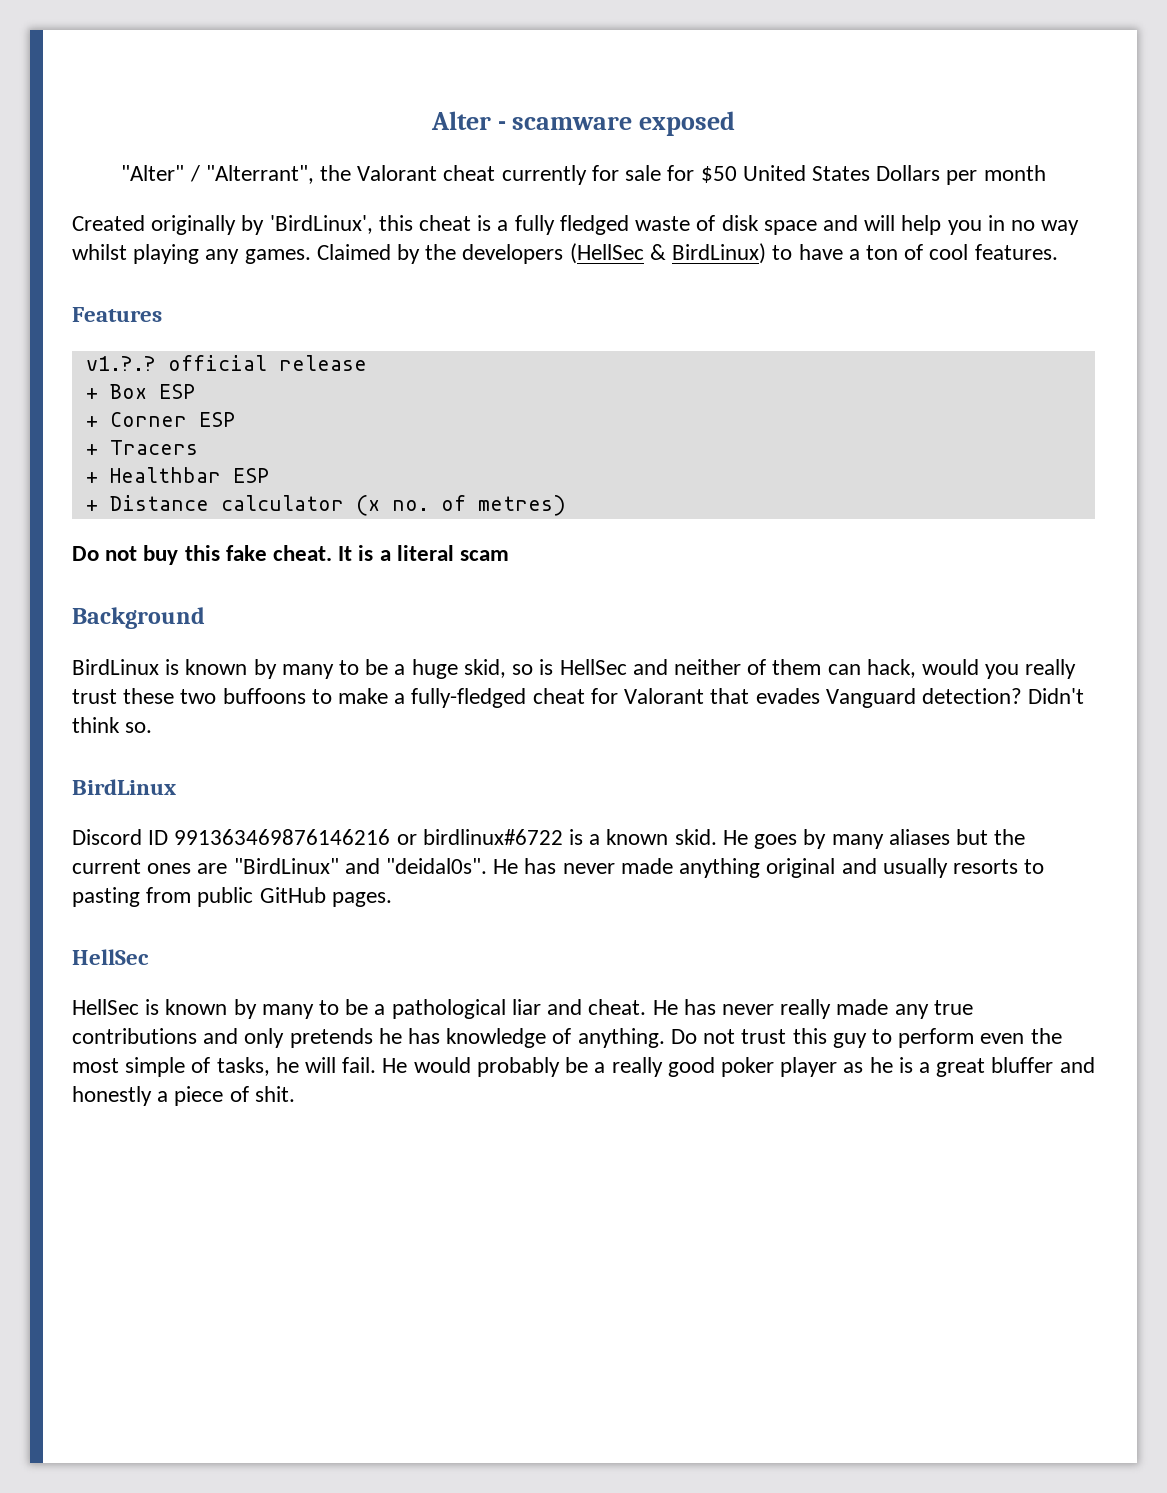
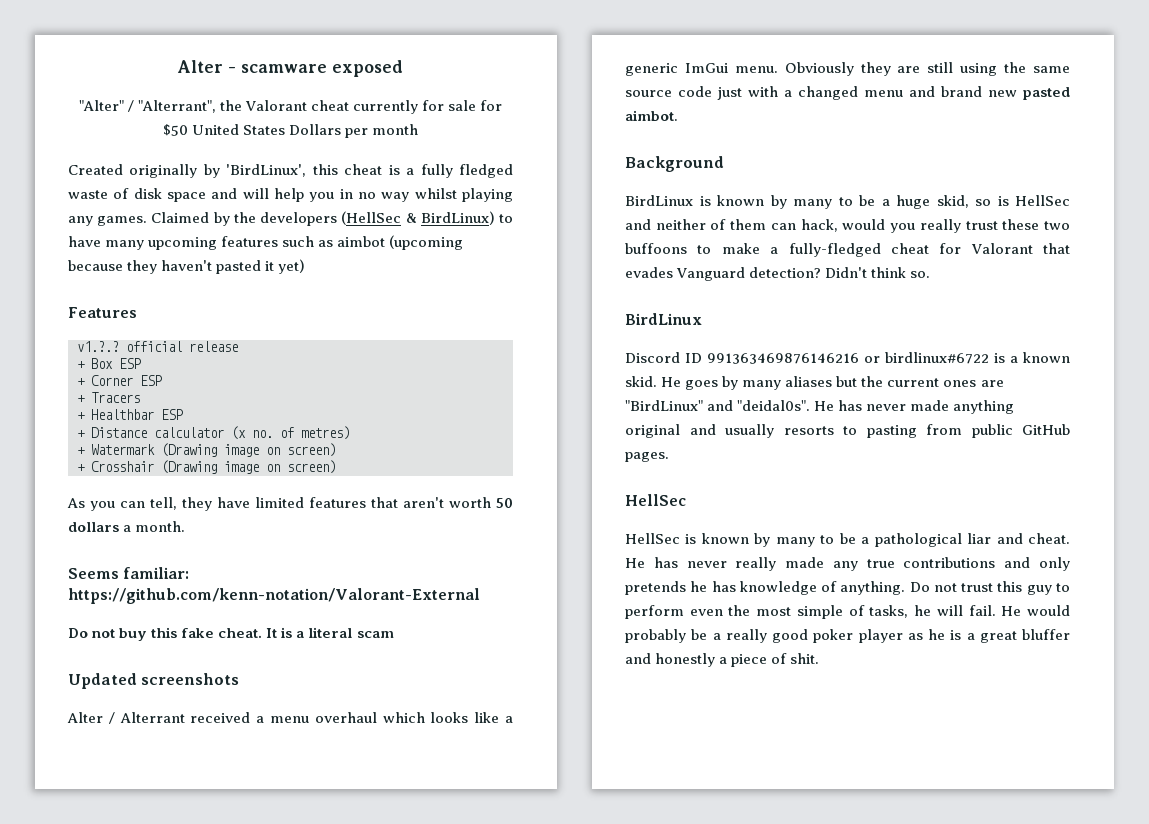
[848,244,1058,260] a ton of cool features. -> [105,235,464,250] [68,259,306,274] many upcoming features such as aimbot (upcoming because they haven't pasted it yet)
(566, 505) none -> [77,443,336,457] [77,460,336,474] [67,497,513,511] [68,521,186,532] [68,567,190,579] [68,588,480,604] // + Watermark (Drawing image on screen) // + Crosshair (Drawing image on screen) // As you can tell, they have limited features that aren't worth 50 dollars a month. // Seems familiar: https://github.com/kenn-notation/Valorant-External
(510, 555) none -> [68,673,240,689] [67,712,513,724] [625,62,1070,76] [625,86,1070,100] [625,110,678,121] // Updated screenshots // Alter / Alterrant received a menu overhaul which looks like a generic ImGui menu. Obviously they are still using the same source code just with a changed menu and brand new pasted aimbot.

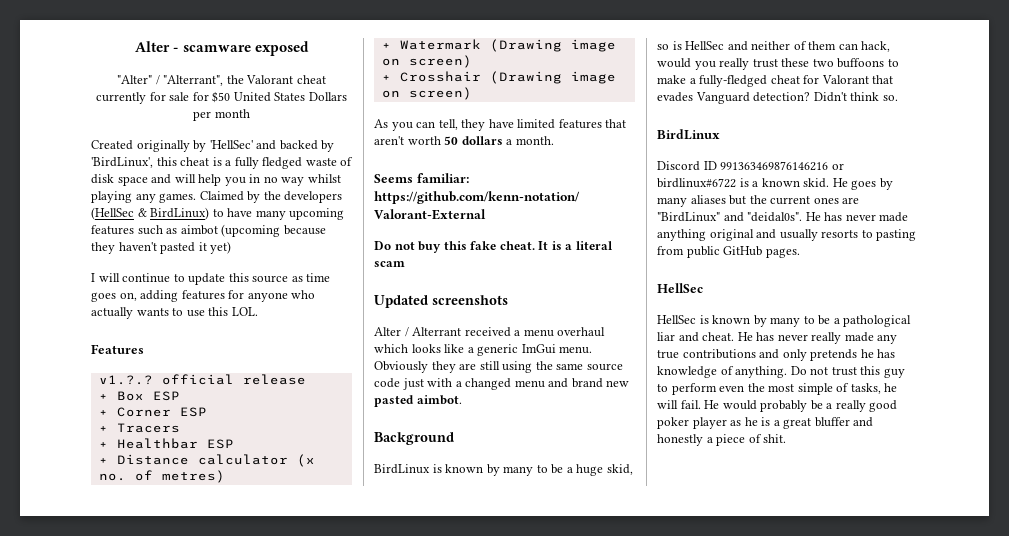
(220, 171) none -> [209,140,335,152] 'HellSec' and backed by
(306, 266) none -> [91,273,331,285] [91,290,316,302] [91,307,258,319] // I will continue to update this source as time goes on, adding features for anyone who actually wants to use this LOL.

